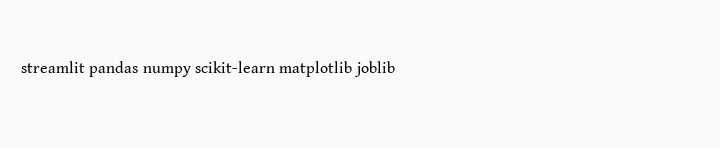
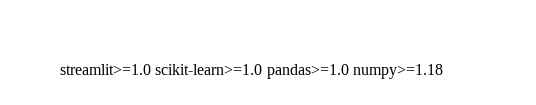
[21,61,395,77] streamlit pandas numpy scikit-learn matplotlib joblib -> [60,64,443,79] streamlit>=1.0 scikit-learn>=1.0 pandas>=1.0 numpy>=1.18

